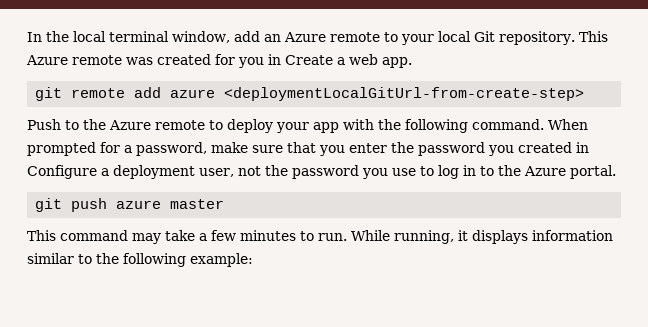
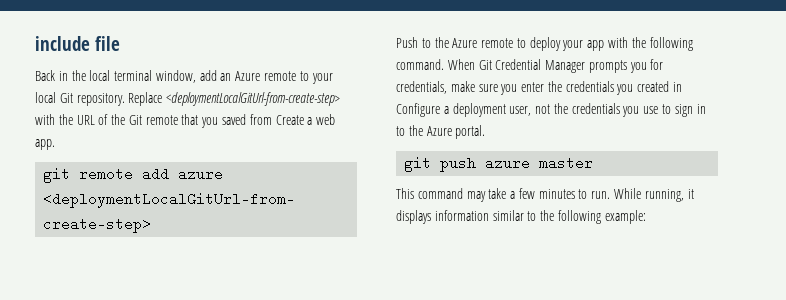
[27,32,42,42] In -> [35,36,121,51] [35,70,68,81] include file // Back in
[578,31,608,42] [26,54,281,68] This Azure remote was created for you in -> [128,92,341,106] [35,114,272,128] Replace <deploymentLocalGitUrl-from-create-step> with the URL of the Git remote that you saved from
[27,142,207,156] prompted for a password, -> [478,59,664,73] [396,81,447,94] Git Credential Manager prompts you for credentials,
[287,142,316,153] that -> (498, 88) none
[418,142,485,156] password -> [565,81,614,92] credentials
[291,165,359,179] password -> [571,103,620,114] credentials
[437,165,459,179] log -> [674,104,693,117] sign

